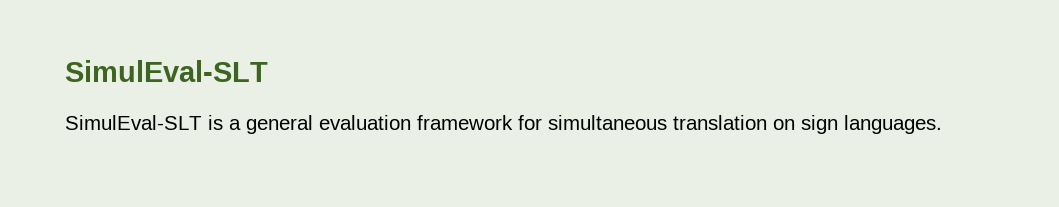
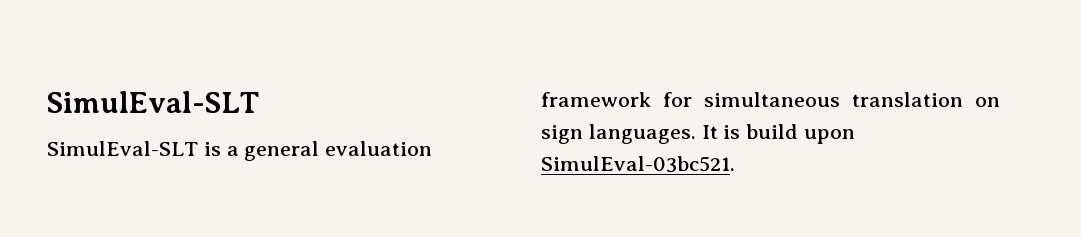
(942, 124) none -> [701,124,856,144] [541,156,735,173] It is build upon SimulEval-03bc521.

